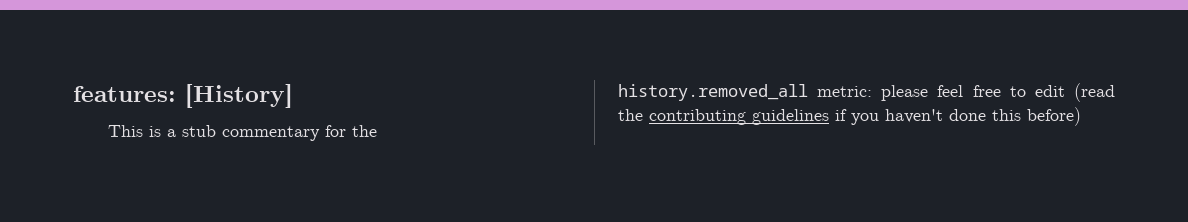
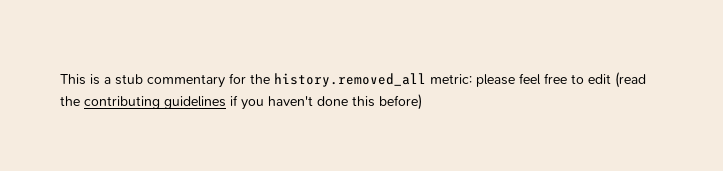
[73,84,293,108] features: [History] // -> (60, 79) none

